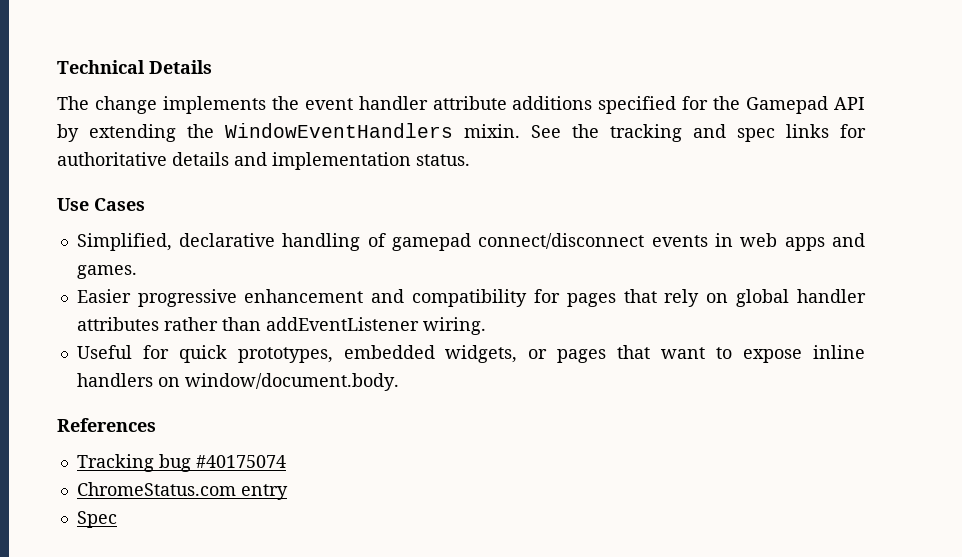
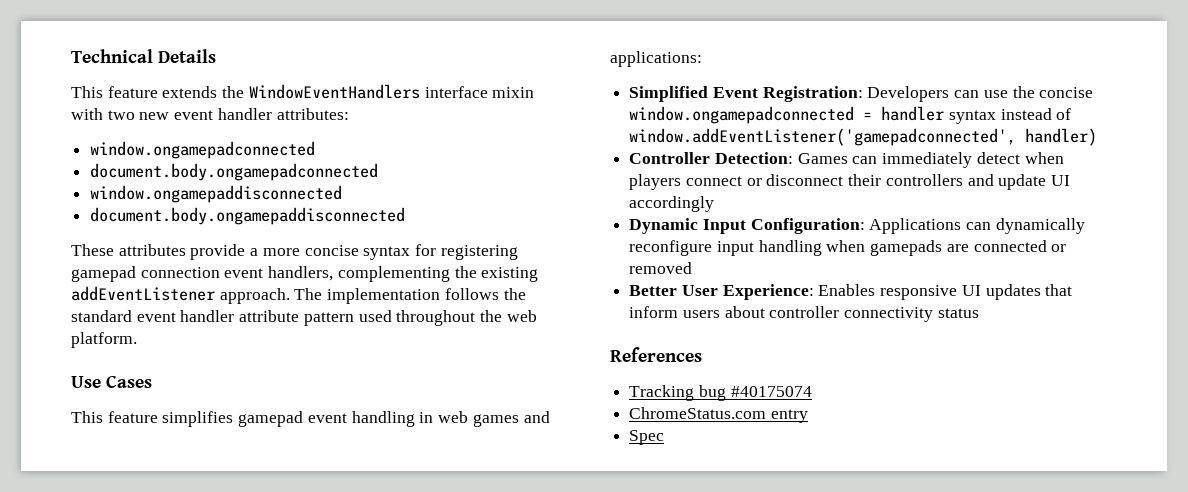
[57,96,865,114] [57,123,866,142] [57,152,470,170] [57,198,145,211] [76,233,866,251] [76,265,137,279] [76,289,867,307] [76,317,486,335] [76,345,866,363] [76,373,399,391] The change implements the event handler attribute additions specified for the Gamepad API by extending the WindowEventHandlers mixin. See the tracking and spec links for authoritative details and implementation status. // Use Cases // Simplified, declarative handling of gamepad connect/disconnect events in web apps and games. // Easier progressive enhancement and compatibility for pages that rely on global handler attributes rather than addEventListener wiring. // Useful for quick prototypes, embedded widgets, or pages that want to expose inline handlers on window/document.body. -> [71,84,535,99] [71,108,349,120] [90,141,316,159] [90,163,379,181] [90,185,343,203] [90,207,406,225] [71,244,518,260] [71,266,539,282] [71,286,526,304] [71,310,537,326] [71,332,137,348] [71,375,152,388] [71,411,550,427] [610,51,702,67] [629,86,1094,102] [629,106,1072,124] [629,128,1098,146] [629,152,1064,168] [629,174,1071,190] [629,196,715,212] [629,218,1085,234] [629,240,1067,256] [629,262,693,274] [629,284,1073,300] [629,306,979,322] This feature extends the WindowEventHandlers interface mixin with two new event handler attributes: // window.ongamepadconnected // document.body.ongamepadconnected // window.ongamepaddisconnected // document.body.ongamepaddisconnected // These attributes provide a more concise syntax for registering gamepad connection event handlers, complementing the existing addEventListener approach. The implementation follows the standard event handler attribute pattern used throughout the web platform. // Use Cases // This feature simplifies gamepad event handling in web games and applications: // Simplified Event Registration: Developers can use the concise window.ongamepadconnected = handler syntax instead of window.addEventListener('gamepadconnected', handler) // Controller Detection: Games can immediately detect when players connect or disconnect their controllers and update UI accordingly // Dynamic Input Configuration: Applications can dynamically reconfigure input handling when gamepads are connected or removed // Better User Experience: Enables responsive UI updates that inform users about controller connectivity status

